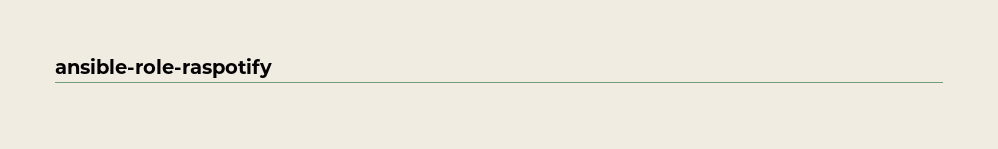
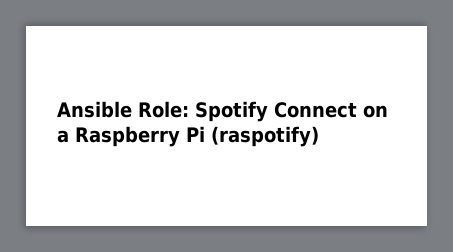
[55,58,272,78] ansible-role-raspotify -> [57,101,388,122] [57,126,319,147] Ansible Role: Spotify Connect on a Raspberry Pi (raspotify)

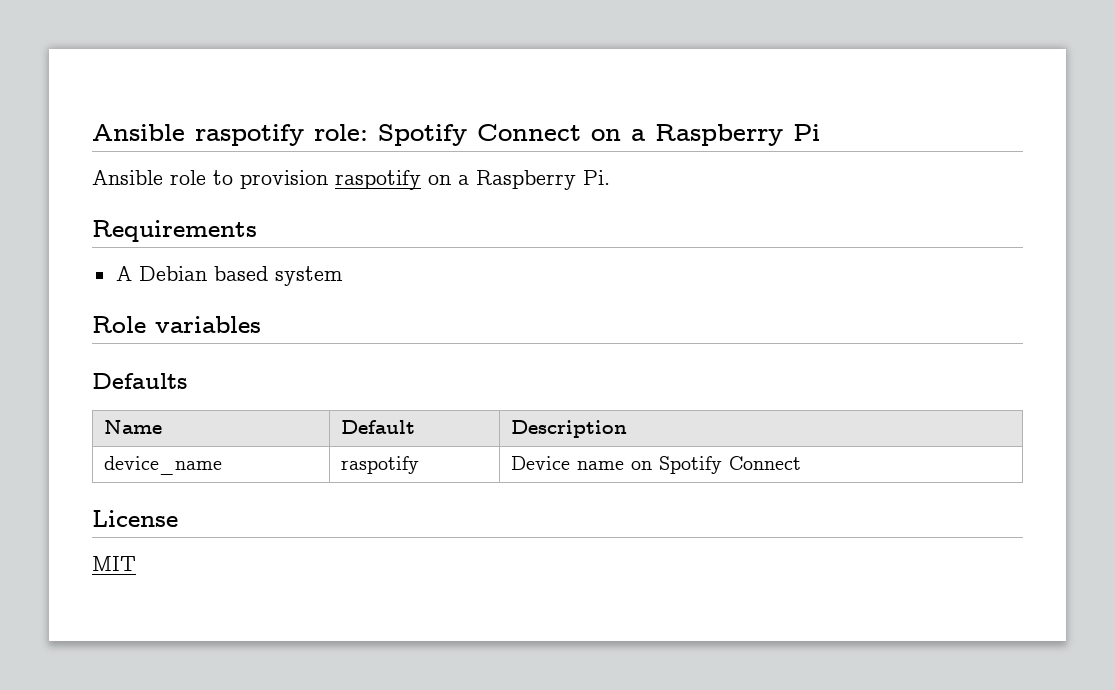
[57,101,189,118] Ansible Role: -> [92,124,368,146] Ansible raspotify role:
[211,126,319,147] (raspotify) -> [92,170,610,190] [92,220,257,242] [115,266,343,286] [92,316,261,333] [92,373,187,389] [103,420,162,434] [340,420,415,434] [510,420,627,438] [103,456,222,475] [340,456,419,474] [510,456,801,474] [92,510,178,527] [92,556,136,571] // Ansible role to provision raspotify on a Raspberry Pi. // Requirements // A Debian based system // Role variables // Defaults // Name | Default | Description // device_name | raspotify | Device name on Spotify Connect // License // MIT

